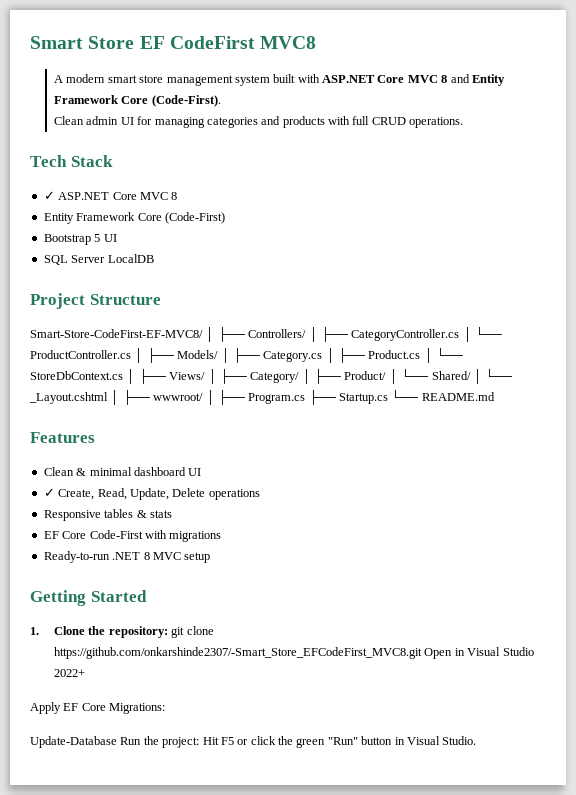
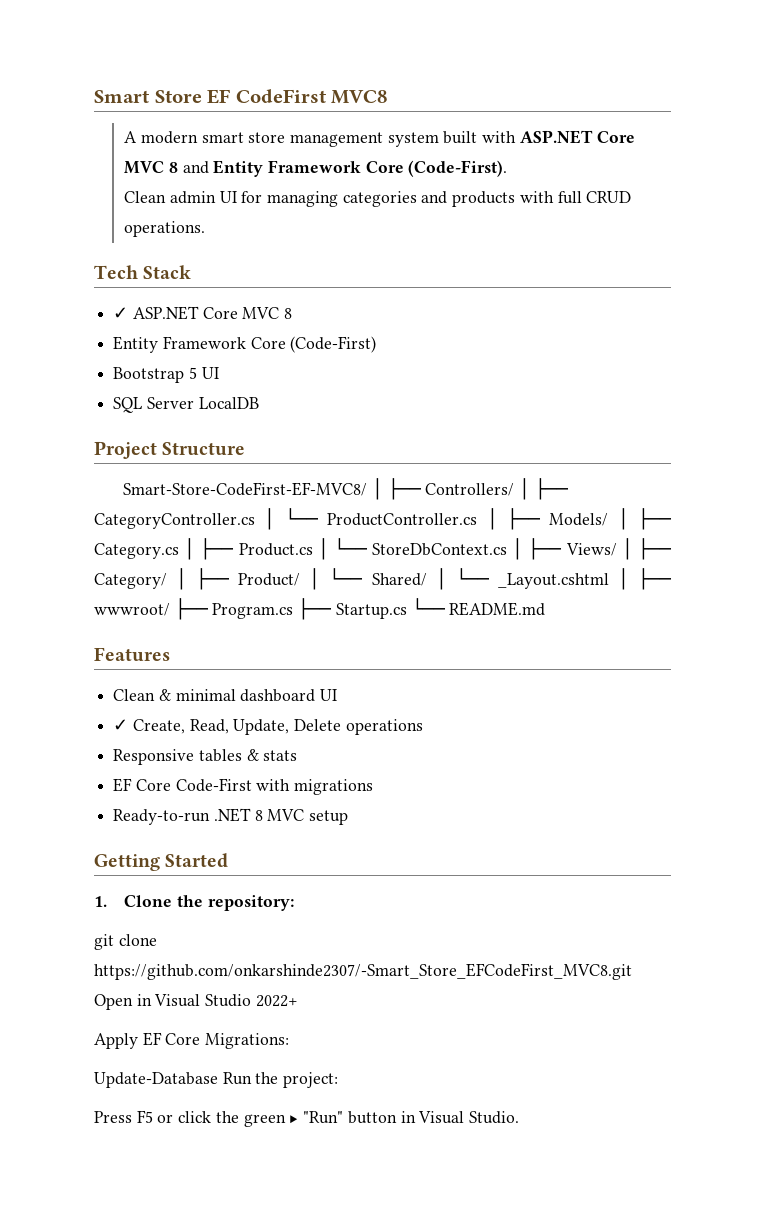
[205,390,215,405] │ -> (170, 609) none
(168, 632) none -> (294, 903) //
[202,737,219,745] Hit -> [94,1111,132,1123] // Press
(326, 743) none -> [289,1115,299,1124] ▶

